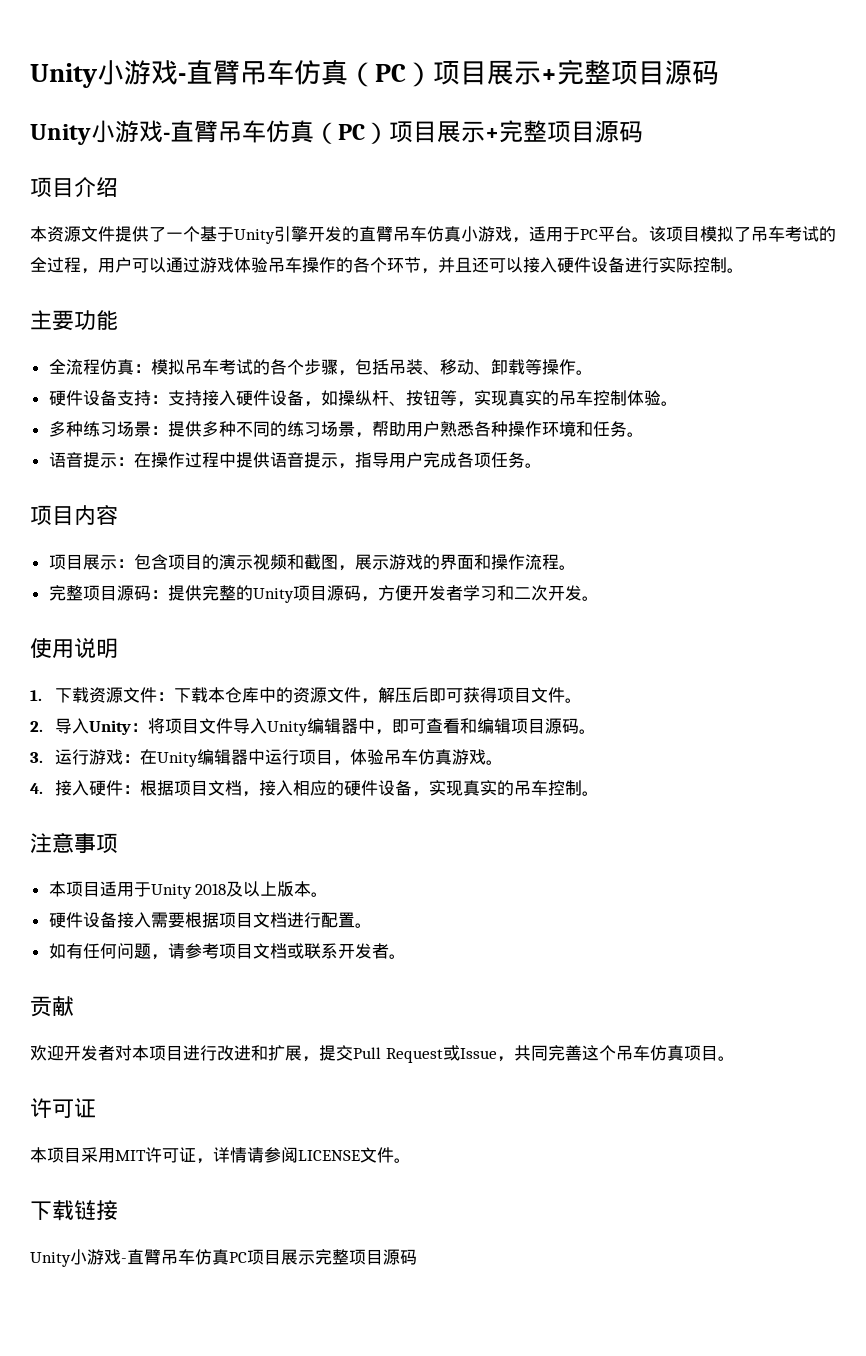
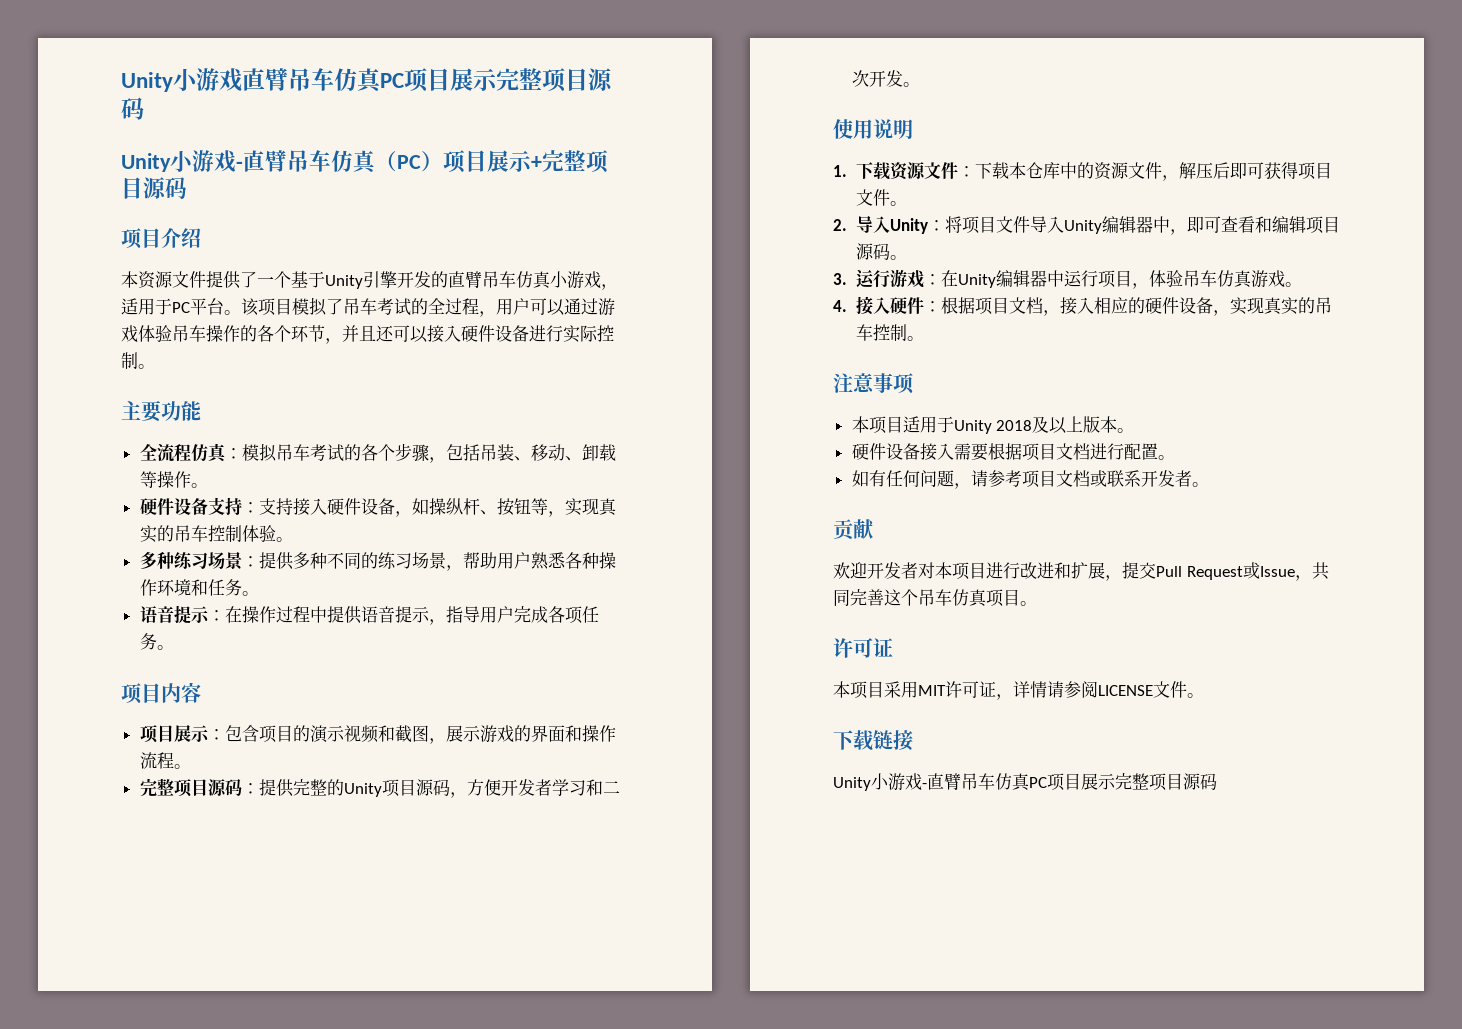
[30,60,557,88] Unity小游戏-直臂吊车仿真（PC）项目展示+ -> [121,68,498,93] Unity小游戏直臂吊车仿真PC项目展示

